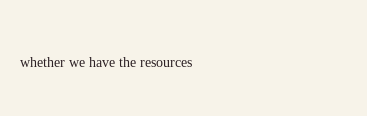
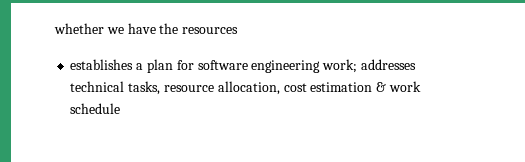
(192, 63) none -> [70,59,416,73] [70,81,421,95] [70,103,121,114] // establishes a plan for software engineering work; addresses technical tasks, resource allocation, cost estimation & work schedule

